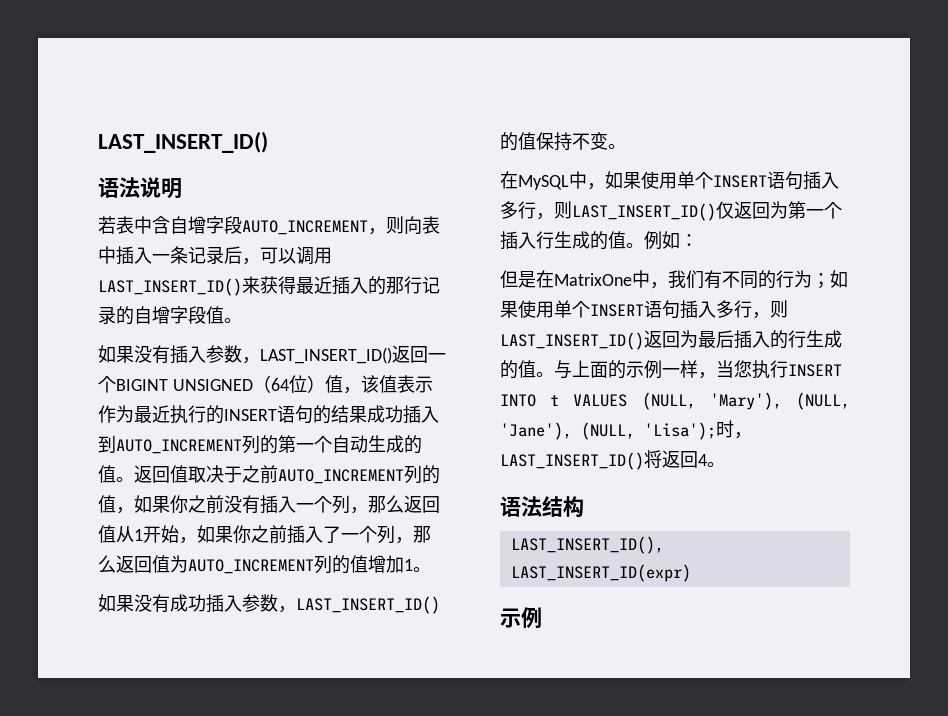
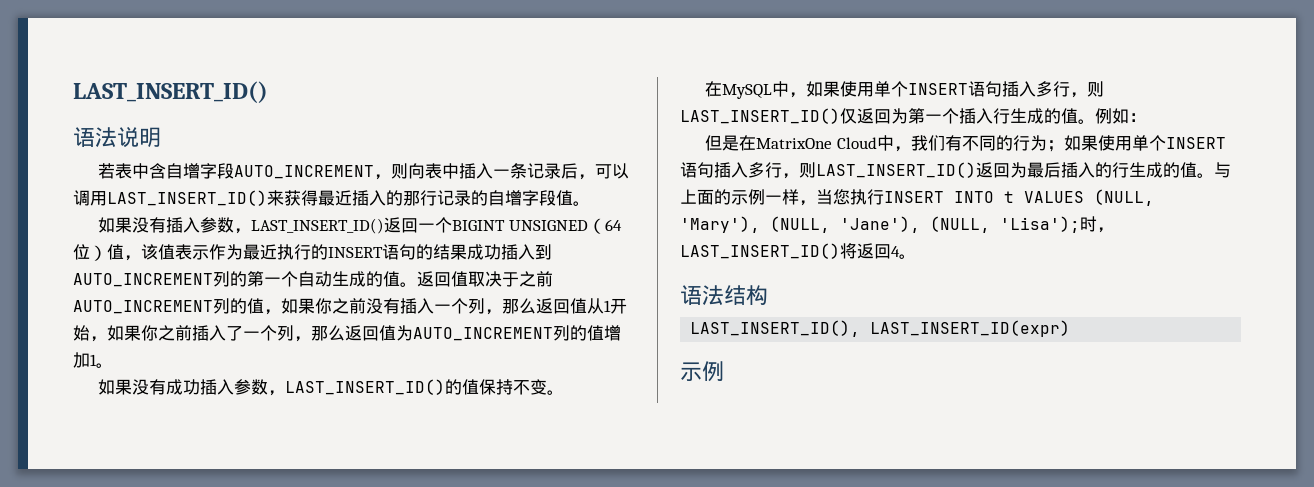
(632, 279) none -> [836,137,877,149] Cloud

